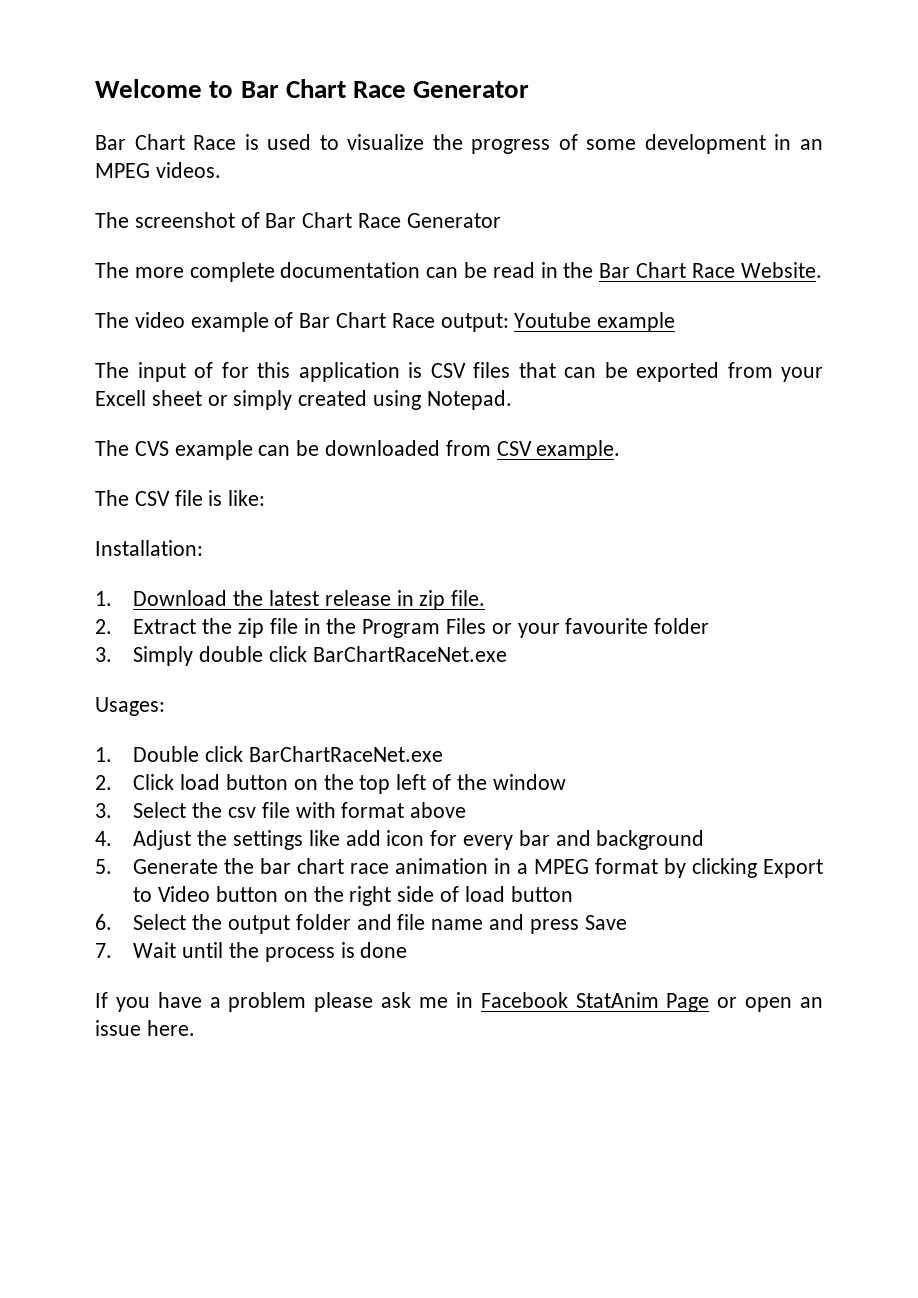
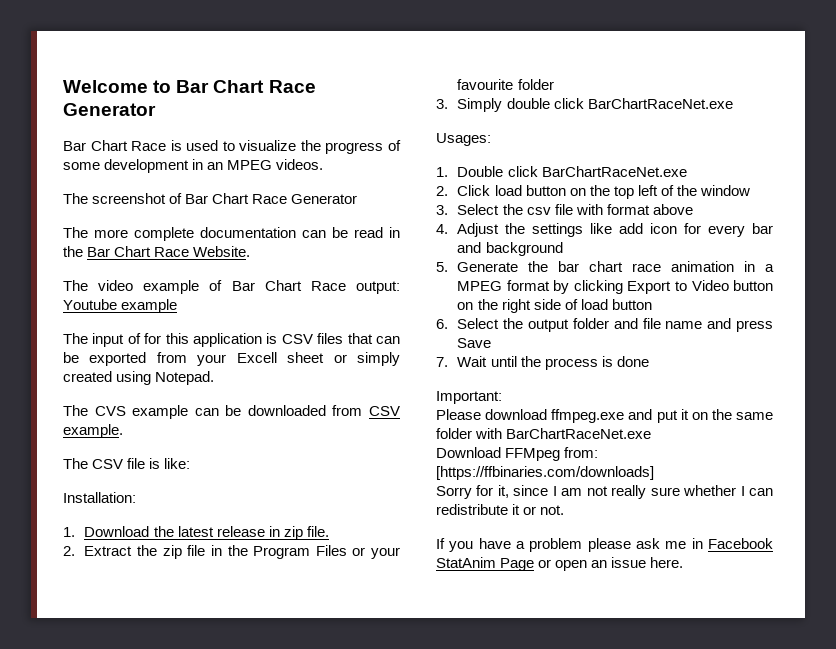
(408, 950) none -> [436,391,502,404] [436,409,773,423] [436,428,652,439] [436,447,599,461] [436,466,654,480] [436,485,773,499] [436,504,565,515] // Important: // Please download ffmpeg.exe and put it on the same folder with BarChartRaceNet.exe // Download FFMpeg from: [https://ffbinaries.com/downloads] // Sorry for it, since I am not really sure whether I can redistribute it or not.

